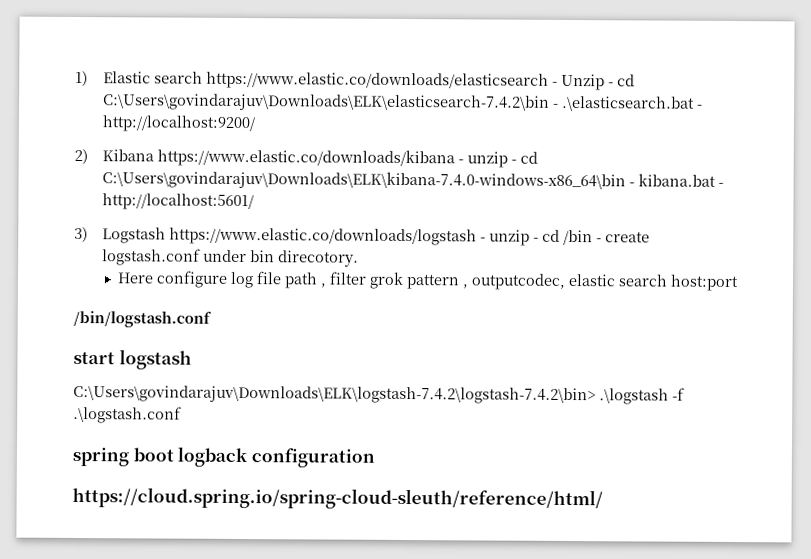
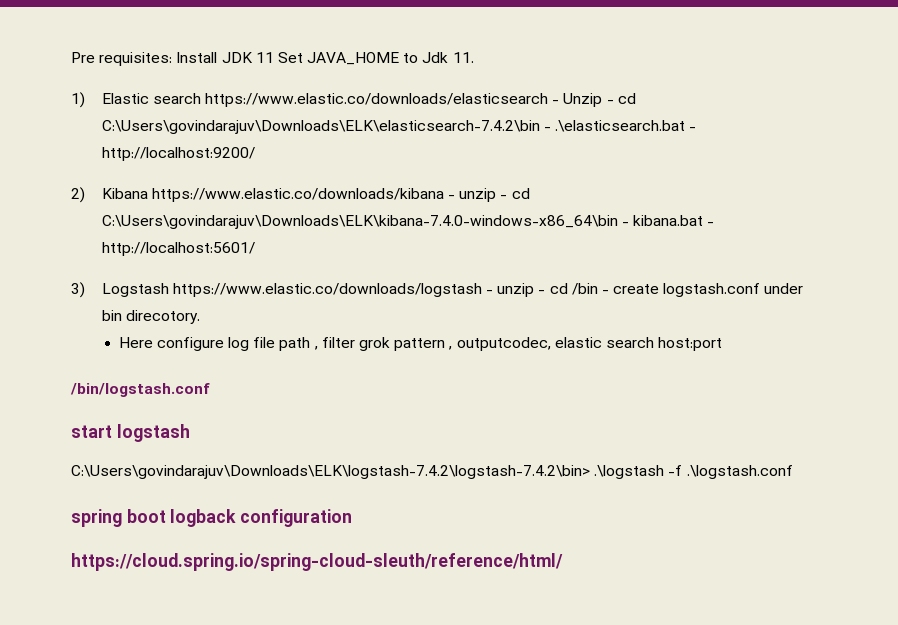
(75, 78) none -> [71,52,474,66] Pre requisites: Install JDK 11 Set JAVA_HOME to Jdk 11. //

